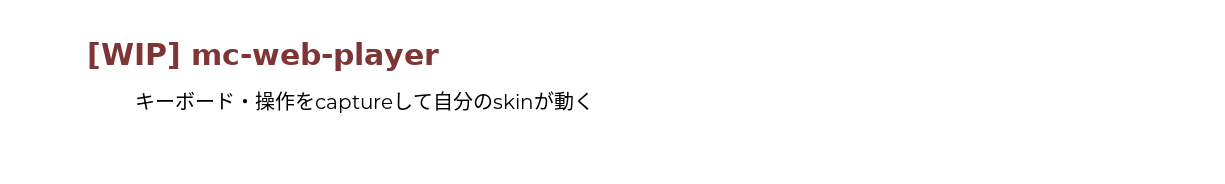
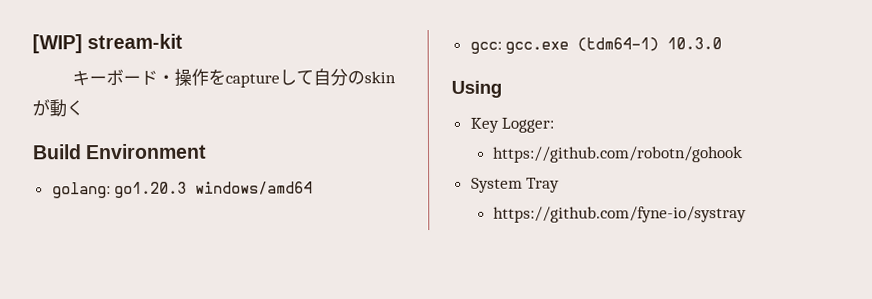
[191,42,439,71] mc-web-player -> [87,33,184,50] stream-kit
(595, 101) none -> [32,143,208,160] [51,181,314,199] [469,37,723,54] [451,80,502,98] [469,117,555,133] [491,146,743,163] [470,177,561,193] [492,206,747,223] // Build Environment // golang: go1.20.3 windows/amd64 // gcc: gcc.exe (tdm64-1) 10.3.0 // Using // Key Logger: // https://github.com/robotn/gohook // System Tray // https://github.com/fyne-io/systray

